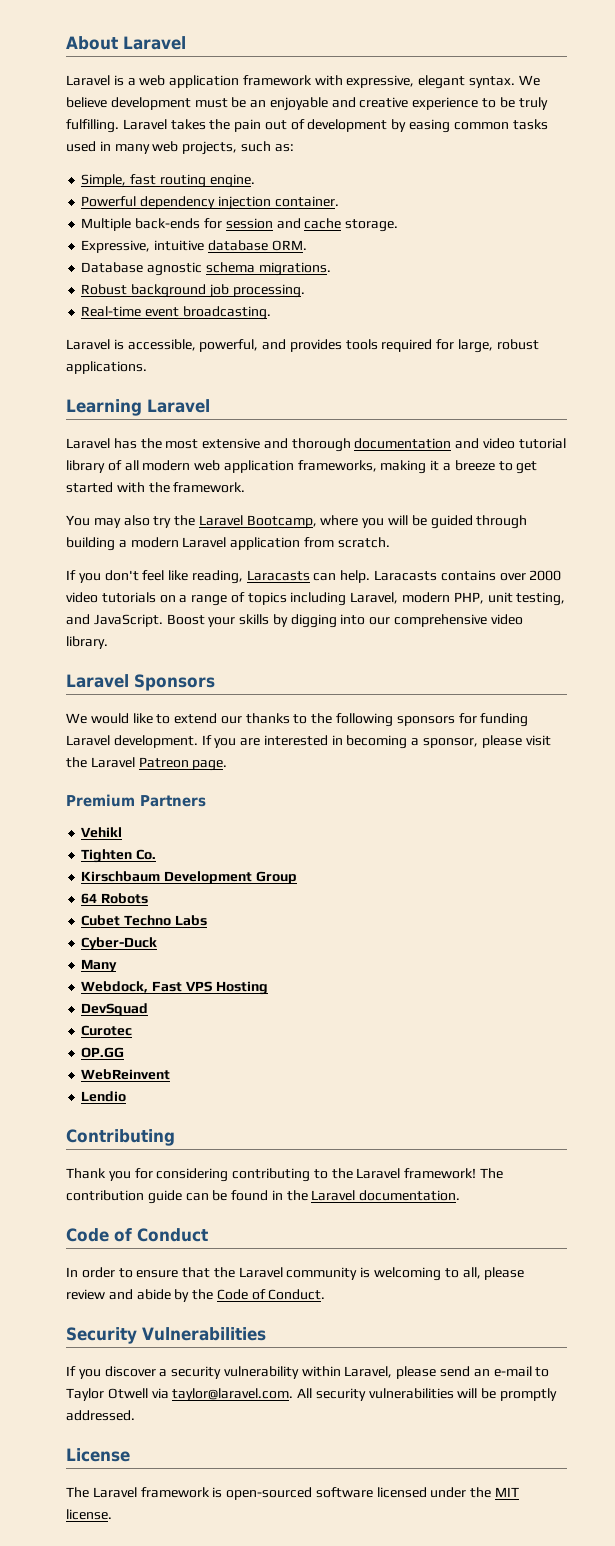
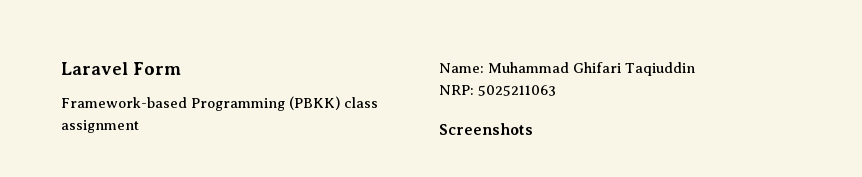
[66,36,186,50] [66,75,540,89] [66,97,548,111] [66,119,548,133] [66,141,294,155] [81,174,255,188] [81,196,339,210] [81,218,399,232] [81,240,307,253] [81,262,331,276] [81,284,305,298] [81,306,271,320] [66,339,539,353] [66,361,147,374] [66,399,210,416] [66,438,566,452] [66,460,538,474] [66,482,246,493] [66,515,528,529] [66,537,390,551] [66,570,562,584] [66,592,566,606] [66,614,523,628] [66,636,108,649] [66,674,215,691] [66,713,529,727] [66,735,551,749] [66,757,228,771] [66,794,206,807] [81,827,123,838] [81,849,157,863] [81,871,297,884] [81,893,149,904] [81,915,207,926] [81,937,158,950] [81,959,118,972] [81,981,268,995] [81,1003,149,1016] [81,1025,133,1036] [81,1047,125,1058] [81,1069,171,1080] [81,1091,127,1102] [66,1129,175,1146] [66,1168,504,1182] [66,1190,461,1204] [66,1228,208,1242] [66,1267,525,1281] [66,1289,326,1302] [66,1327,266,1344] [66,1366,550,1379] [66,1388,558,1401] [66,1410,135,1421] [66,1448,130,1462] [66,1487,520,1500] [66,1509,112,1520] About Laravel // Laravel is a web application framework with expressive, elegant syntax. We believe development must be an enjoyable and creative experience to be truly fulfilling. Laravel takes the pain out of development by easing common tasks used in many web projects, such as: // Simple, fast routing engine. // Powerful dependency injection container. // Multiple back-ends for session and cache storage. // Expressive, intuitive database ORM. // Database agnostic schema migrations. // Robust background job processing. // Real-time event broadcasting. // Laravel is accessible, powerful, and provides tools required for large, robust applications. // Learning Laravel // Laravel has the most extensive and thorough documentation and video tutorial library of all modern web application frameworks, making it a breeze to get started with the framework. // You may also try the Laravel Bootcamp, where you will be guided through building a modern Laravel application from scratch. // If you don't feel like reading, Laracasts can help. Laracasts contains over 2000 video tutorials on a range of topics including Laravel, modern PHP, unit testing, and JavaScript. Boost your skills by digging into our comprehensive video library. // Laravel Sponsors // We would like to extend our thanks to the following sponsors for funding Laravel development. If you are interested in becoming a sponsor, please visit the Laravel Patreon page. // Premium Partners // Vehikl // Tighten Co. // Kirschbaum Development Group // 64 Robots // Cubet Techno Labs // Cyber-Duck // Many // Webdock, Fast VPS Hosting // DevSquad // Curotec // OP.GG // WebReinvent // Lendio // Contributing // Thank you for considering contributing to the Laravel framework! The contribution guide can be found in the Laravel documentation. // Code of Conduct // In order to ensure that the Laravel community is welcoming to all, please review and abide by the Code of Conduct. // Security Vulnerabilities // If you discover a security vulnerability within Laravel, please send an e-mail to Taylor Otwell via taylor@laravel.com. All security vulnerabilities will be promptly addressed. // License // The Laravel framework is open-sourced software licensed under the MIT license. -> [61,62,181,75] [61,96,378,111] [61,120,139,133] [439,62,695,76] [439,85,556,96] [439,123,533,135] Laravel Form // Framework-based Programming (PBKK) class assignment // Name: Muhammad Ghifari Taqiuddin // NRP: 5025211063 // Screenshots

